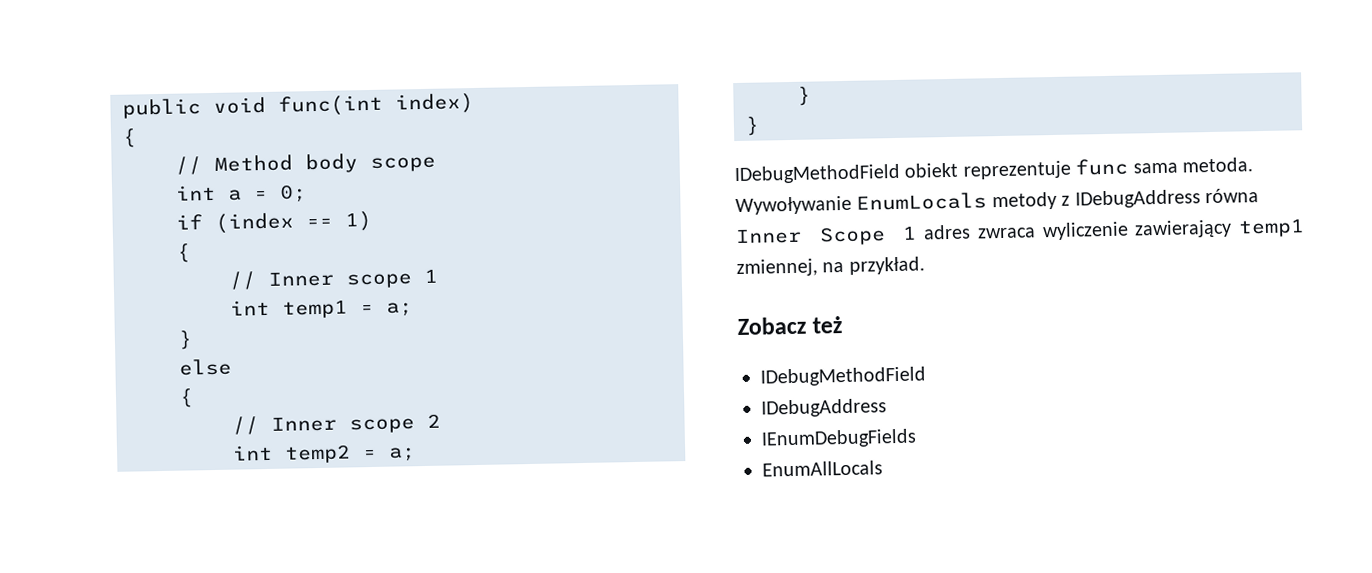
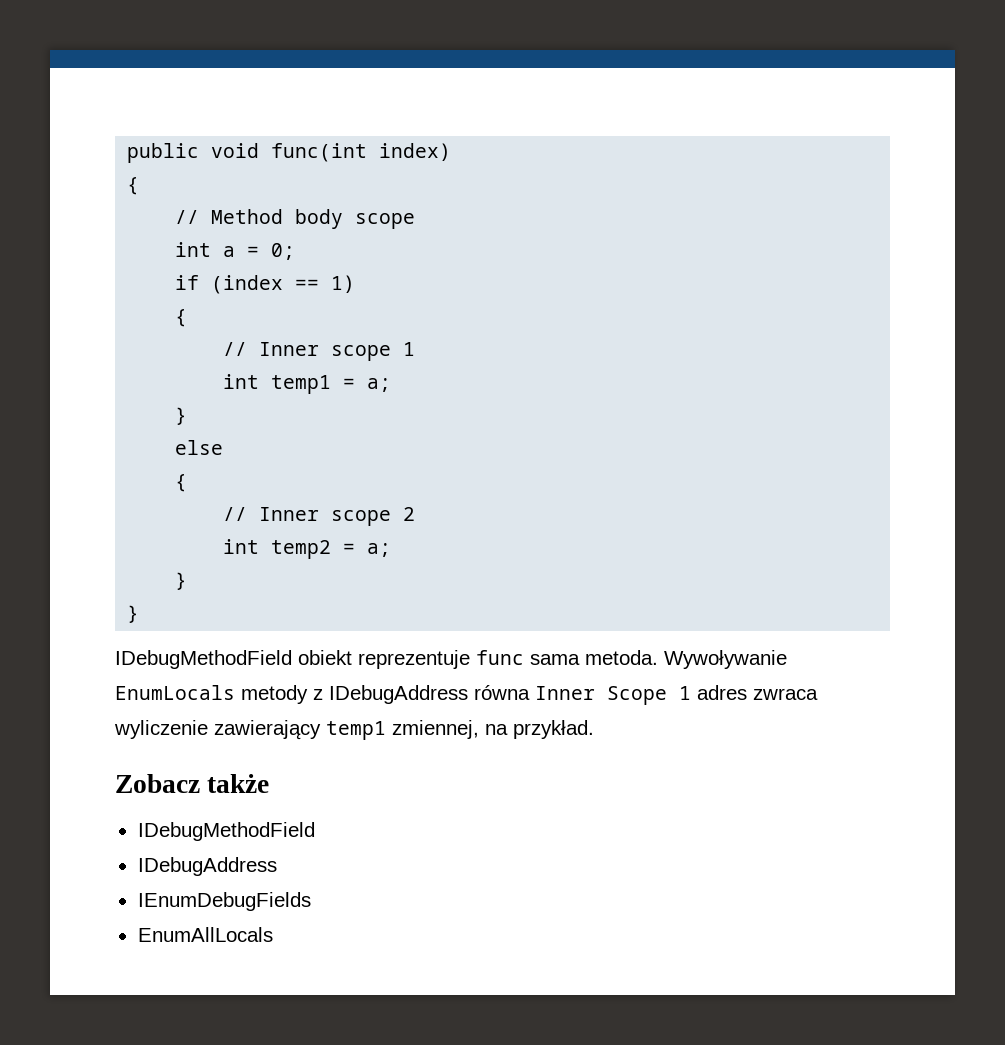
[812,316,844,334] też -> [207,774,270,793] także

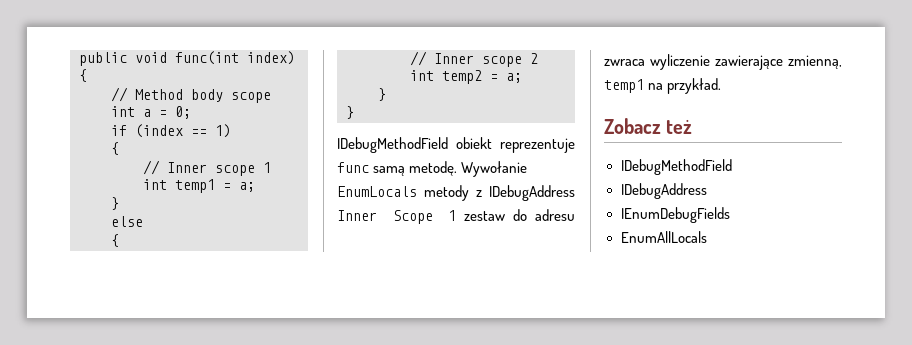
[530,650,787,669] sama metoda. Wywoływanie -> [373,161,528,177] samą metodę. Wywołanie
[474,685,530,700] równa -> (575, 193) none
[697,685,818,700] [114,720,479,740] adres zwraca wyliczenie zawierający temp1 zmiennej, -> [464,209,575,221] [604,54,842,70] [604,79,644,93] zestaw do adresu zwraca wyliczenie zawierające zmienną, temp1
[207,774,270,793] także -> [666,119,693,134] też

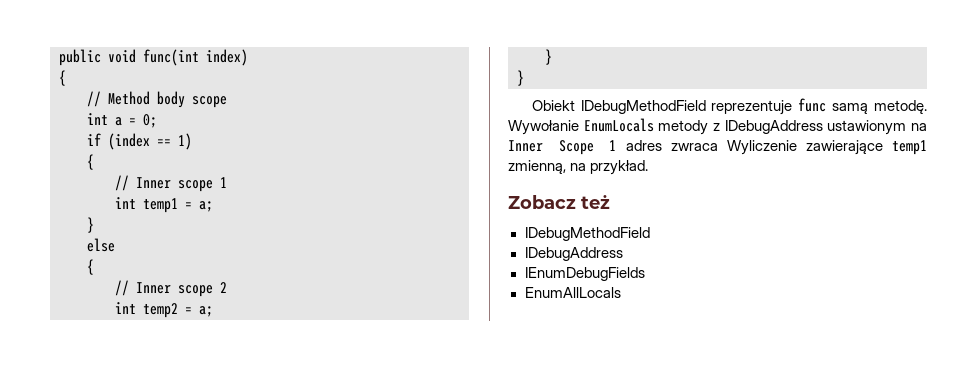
[337,137,492,153] IDebugMethodField obiekt -> [531,100,706,114] Obiekt IDebugMethodField
(575, 193) none -> [827,120,927,135] ustawionym na
[464,209,575,221] [604,54,842,70] [604,79,644,93] zestaw do adresu zwraca wyliczenie zawierające zmienną, temp1 -> [625,140,927,155] [508,160,566,174] adres zwraca Wyliczenie zawierające temp1 zmienną,

